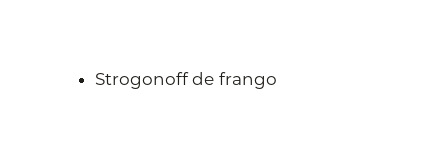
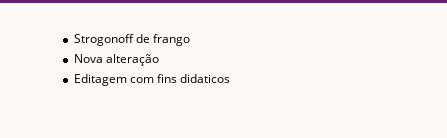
(277, 80) none -> [73,54,159,66] [73,74,230,86] // Nova alteração // Editagem com fins didaticos

